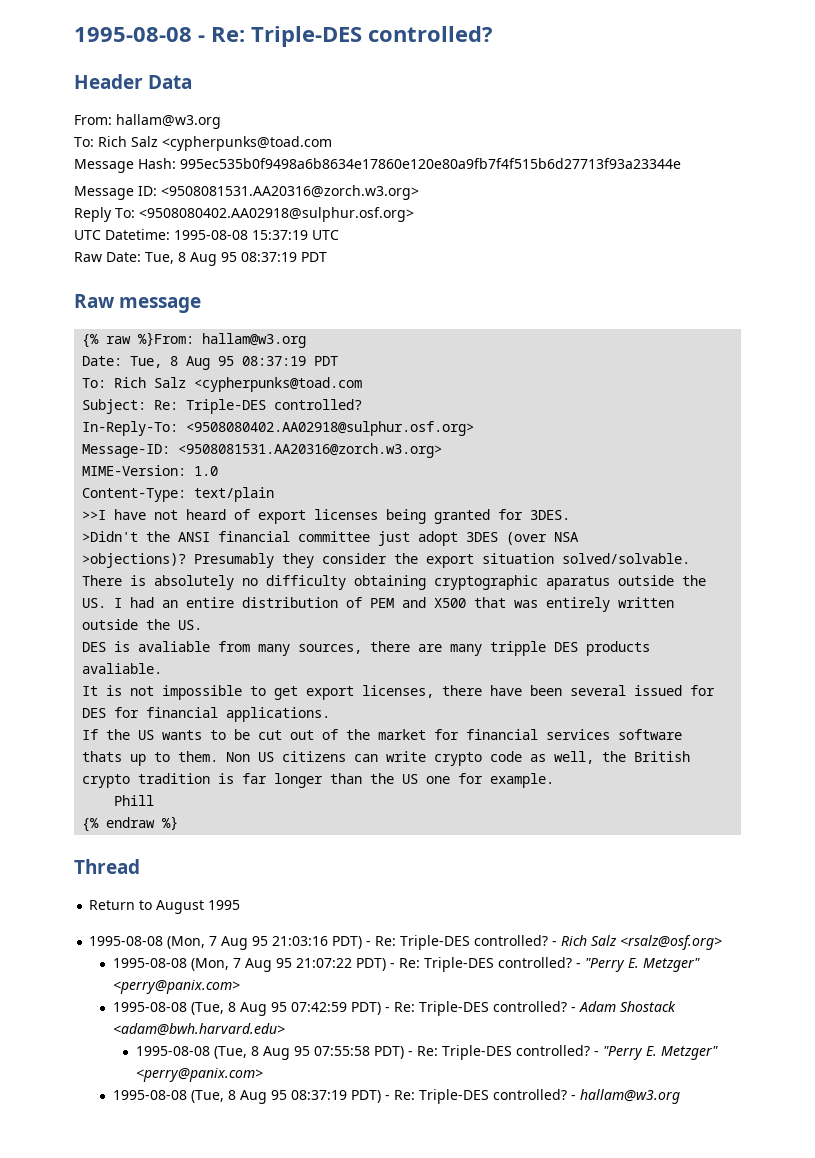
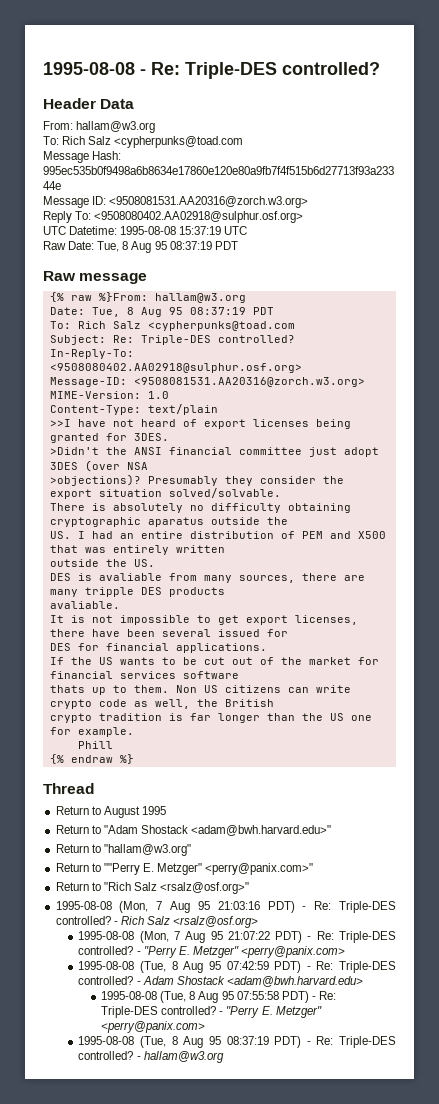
(241, 905) none -> [55,825,332,836] [55,844,191,856] [55,863,314,875] [55,882,250,894] // Return to "Adam Shostack <adam@bwh.harvard.edu>" // Return to "hallam@w3.org" // Return to ""Perry E. Metzger" <perry@panix.com>" // Return to "Rich Salz <rsalz@osf.org>"

